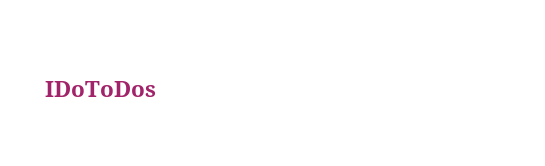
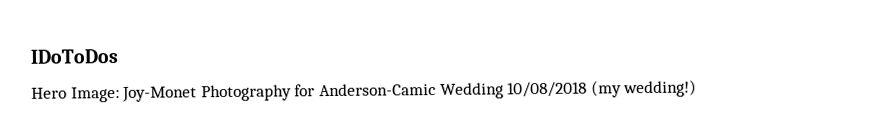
(156, 89) none -> [31,79,698,103] // Hero Image: Joy-Monet Photography for Anderson-Camic Wedding 10/08/2018 (my wedding!)

